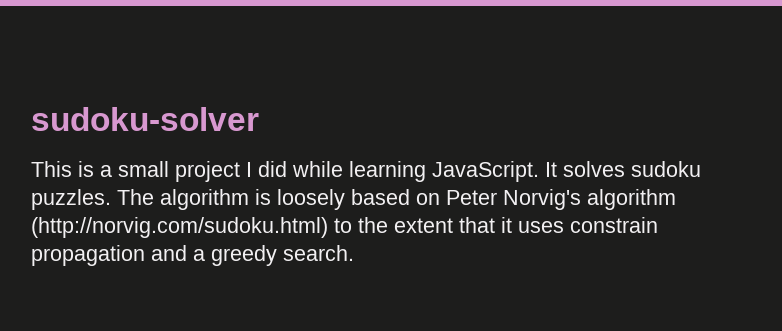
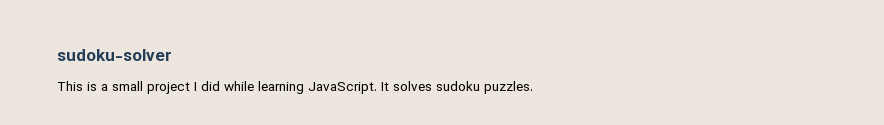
[117,189,676,210] [31,217,658,238] [31,245,354,266] The algorithm is loosely based on Peter Norvig's algorithm (http://norvig.com/sudoku.html) to the extent that it uses constrain propagation and a greedy search. -> (533, 87) none

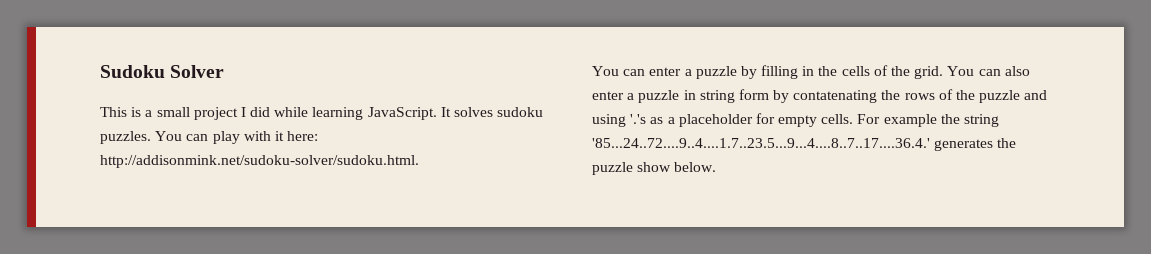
[57,49,172,61] sudoku-solver -> [100,65,225,78] Sudoku Solver
(533, 87) none -> [155,131,319,144] [100,155,419,168] [592,65,1030,79] [592,89,1048,103] [592,113,1000,127] [592,138,1017,151] [592,162,717,175] You can play with it here: http://addisonmink.net/sudoku-solver/sudoku.html. // You can enter a puzzle by filling in the cells of the grid. You can also enter a puzzle in string form by contatenating the rows of the puzzle and using '.'s as a placeholder for empty cells. For example the string '85...24..72....9..4....1.7..23.5...9...4....8..7..17....36.4.' generates the puzzle show below.

